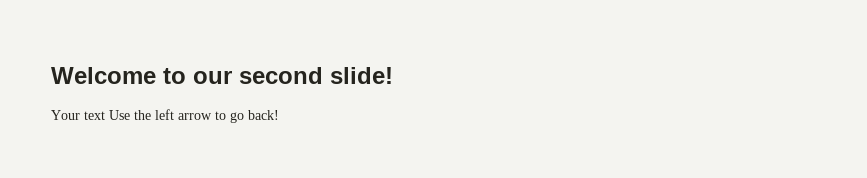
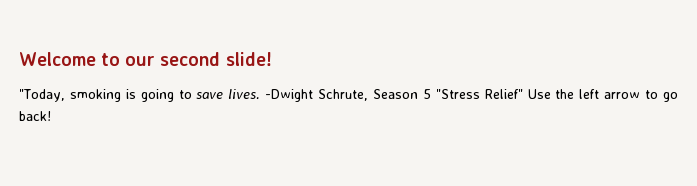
[51,110,105,120] Your text -> [19,89,523,102] "Today, smoking is going to save lives. -Dwight Schrute, Season 5 "Stress Relief"

